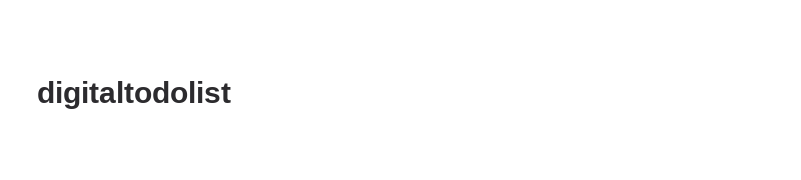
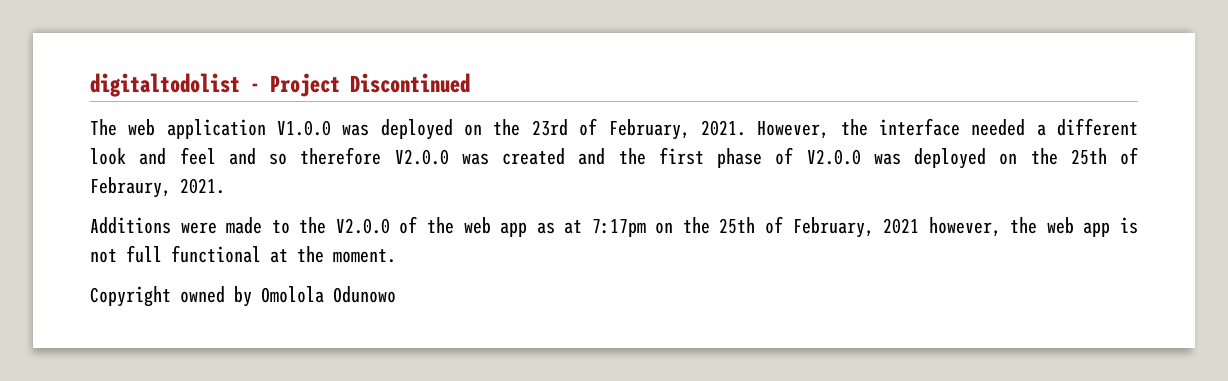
(231, 95) none -> [250,73,470,97] [90,118,1139,140] [90,147,1138,169] [90,177,225,198] [90,216,1139,238] [90,245,396,263] [90,286,396,307] - Project Discontinued // The web application V1.0.0 was deployed on the 23rd of February, 2021. However, the interface needed a different look and feel and so therefore V2.0.0 was created and the first phase of V2.0.0 was deployed on the 25th of Febraury, 2021. // Additions were made to the V2.0.0 of the web app as at 7:17pm on the 25th of February, 2021 however, the web app is not full functional at the moment. // Copyright owned by Omolola Odunowo

